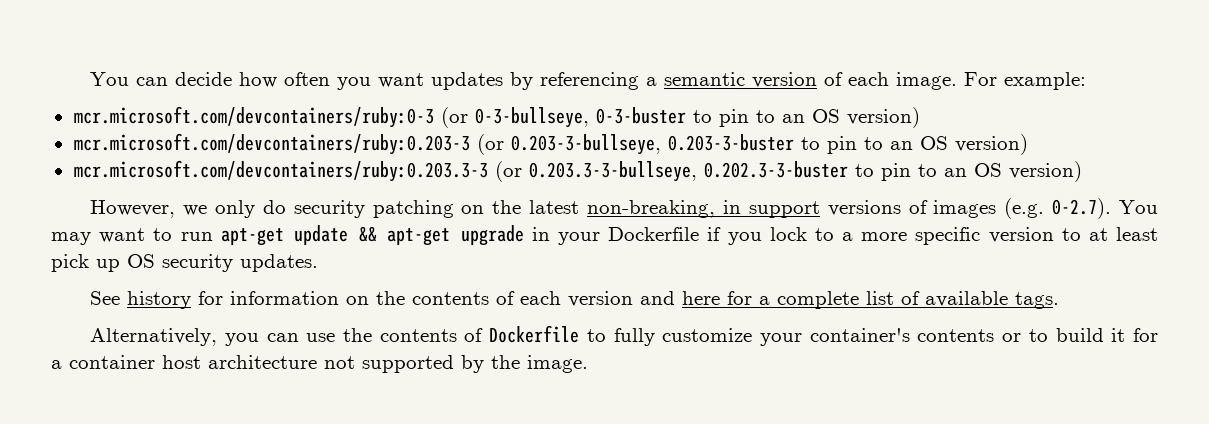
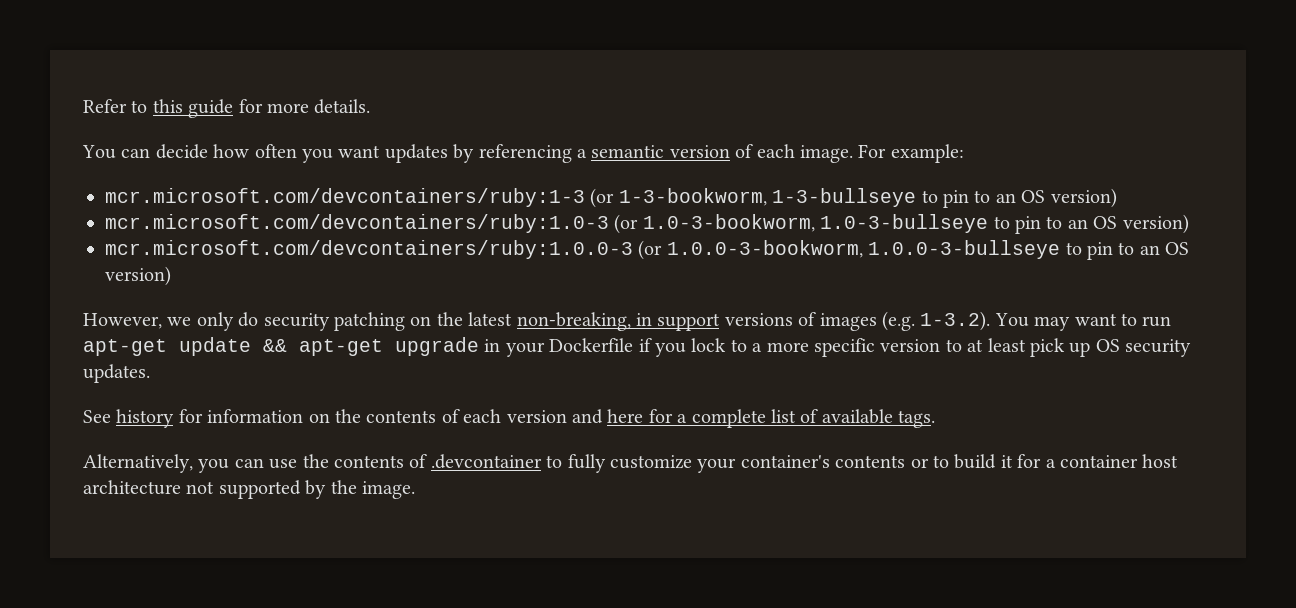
(90, 79) none -> [83,99,371,118] Refer to this guide for more details. //
[73,106,920,128] [73,133,1028,155] [73,160,848,182] mcr.microsoft.com/devcontainers/ruby:0-3 (or 0-3-bullseye, 0-3-buster to pin to an OS version) // mcr.microsoft.com/devcontainers/ruby:0.203-3 (or 0.203-3-bullseye, 0.203-3-buster to pin to an OS version) // mcr.microsoft.com/devcontainers/ruby:0.203.3-3 (or 0.203.3-3-bullseye, 0.202.3-3-buster -> [105,188,1117,208] [105,214,1189,234] [105,240,1061,260] mcr.microsoft.com/devcontainers/ruby:1-3 (or 1-3-bookworm, 1-3-bullseye to pin to an OS version) // mcr.microsoft.com/devcontainers/ruby:1.0-3 (or 1.0-3-bookworm, 1.0-3-bullseye to pin to an OS version) // mcr.microsoft.com/devcontainers/ruby:1.0.0-3 (or 1.0.0-3-bookworm, 1.0.0-3-bullseye
[1052,198,1112,219] 0-2.7). -> [920,311,991,331] 1-3.2).
[489,325,580,343] Dockerfile -> [430,454,542,469] .devcontainer

